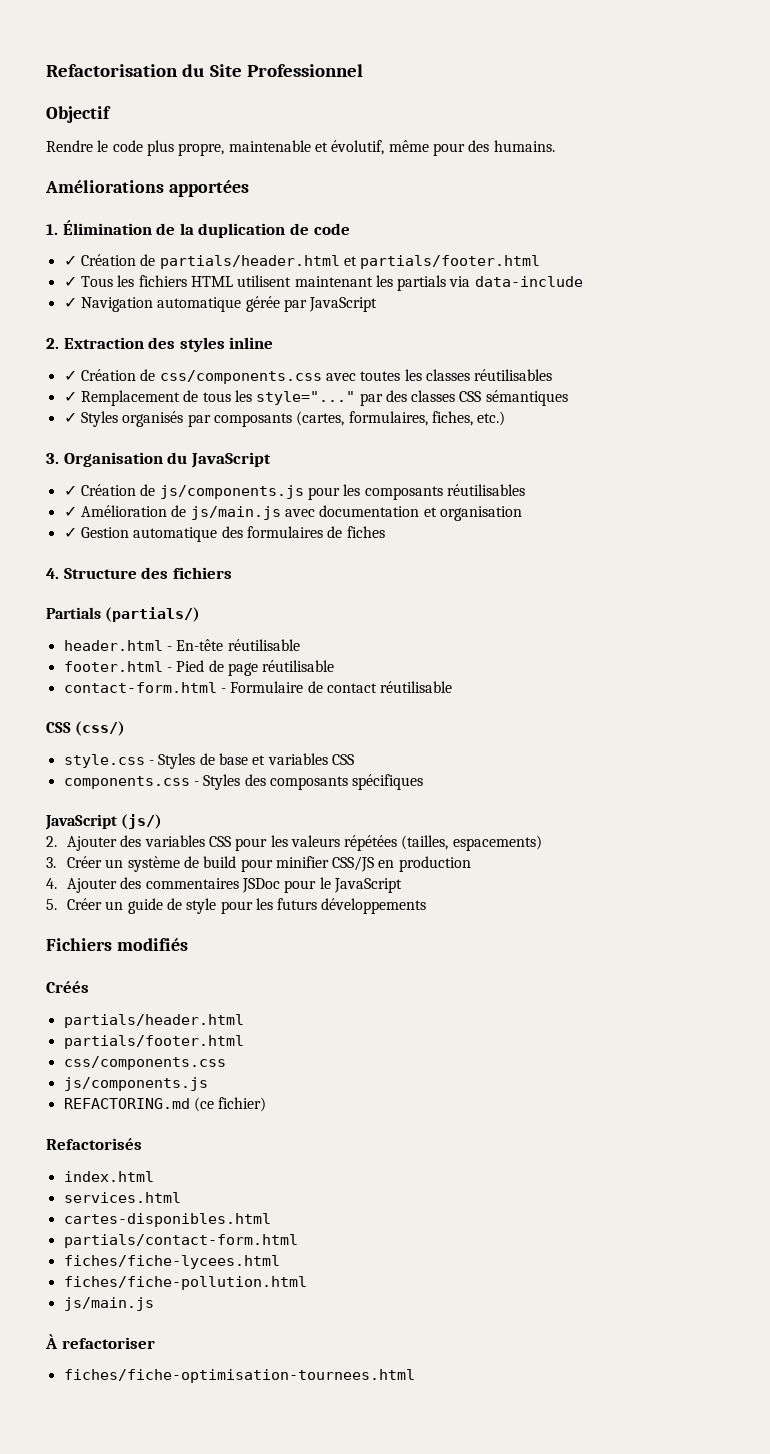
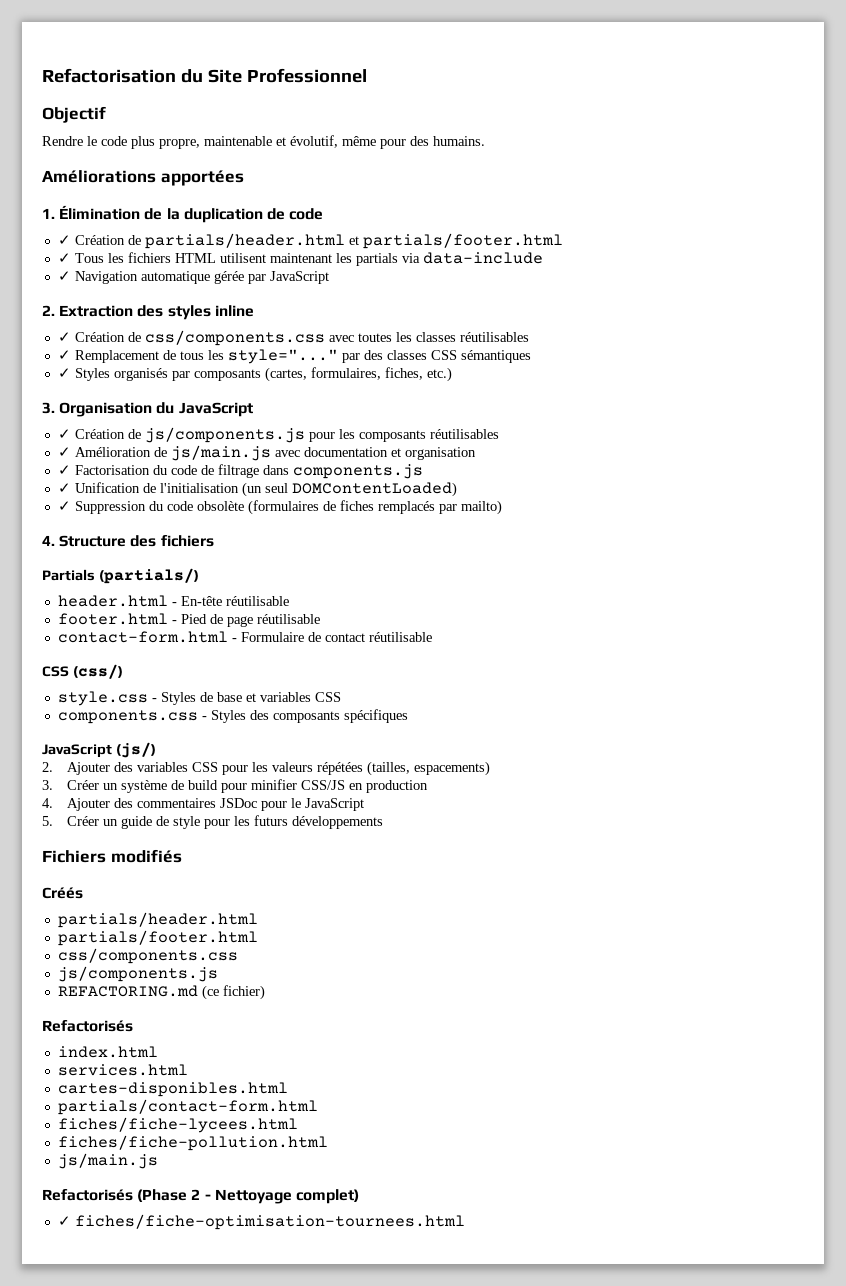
[80,526,323,542] Gestion automatique des formulaires -> [74,464,423,479] [57,482,457,497] [57,500,319,515] Factorisation du code de filtrage dans components.js // ✓ Unification de l'initialisation (un seul DOMContentLoaded) // ✓ Suppression du code obsolète (formulaires
(385, 532) none -> [377,500,502,515] remplacés par mailto)
[45,1334,155,1349] À refactoriser // -> [42,1189,359,1204] [57,1216,71,1226] Refactorisés (Phase 2 - Nettoyage complet) // ✓

